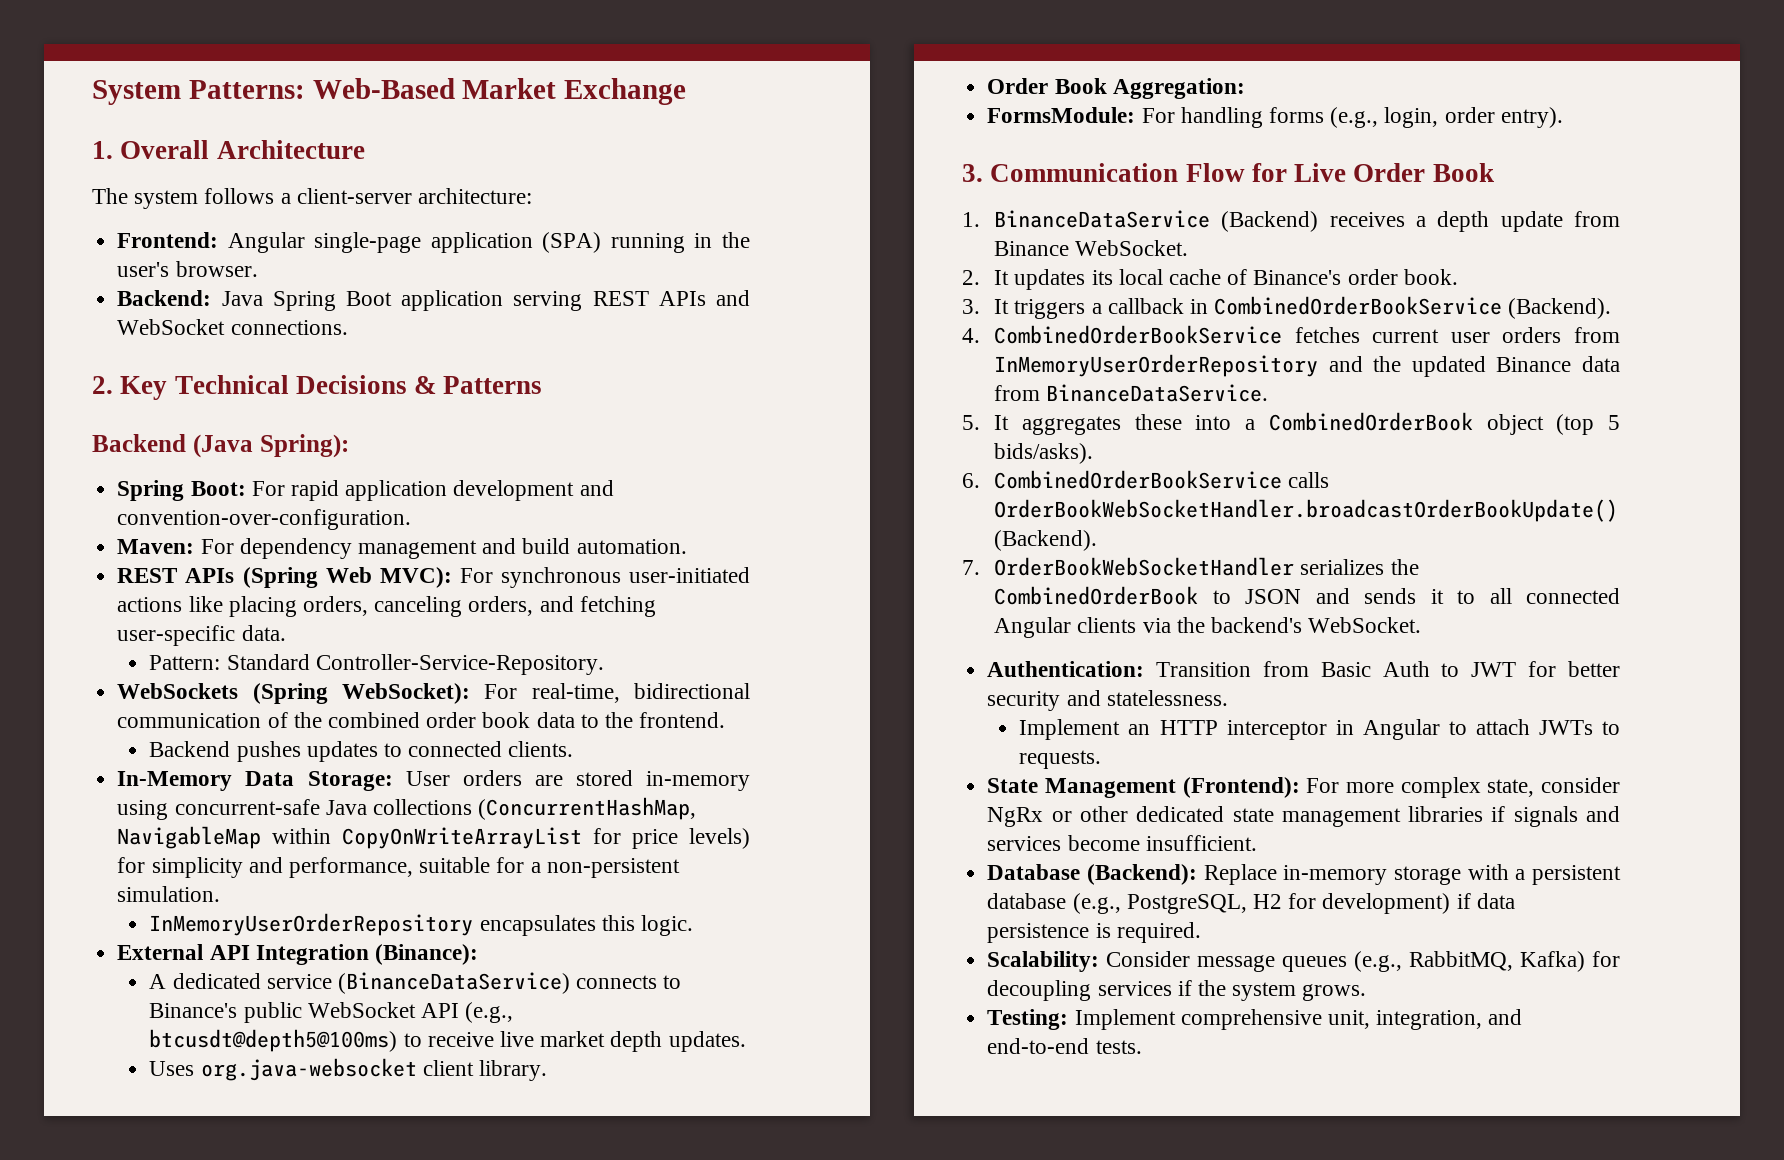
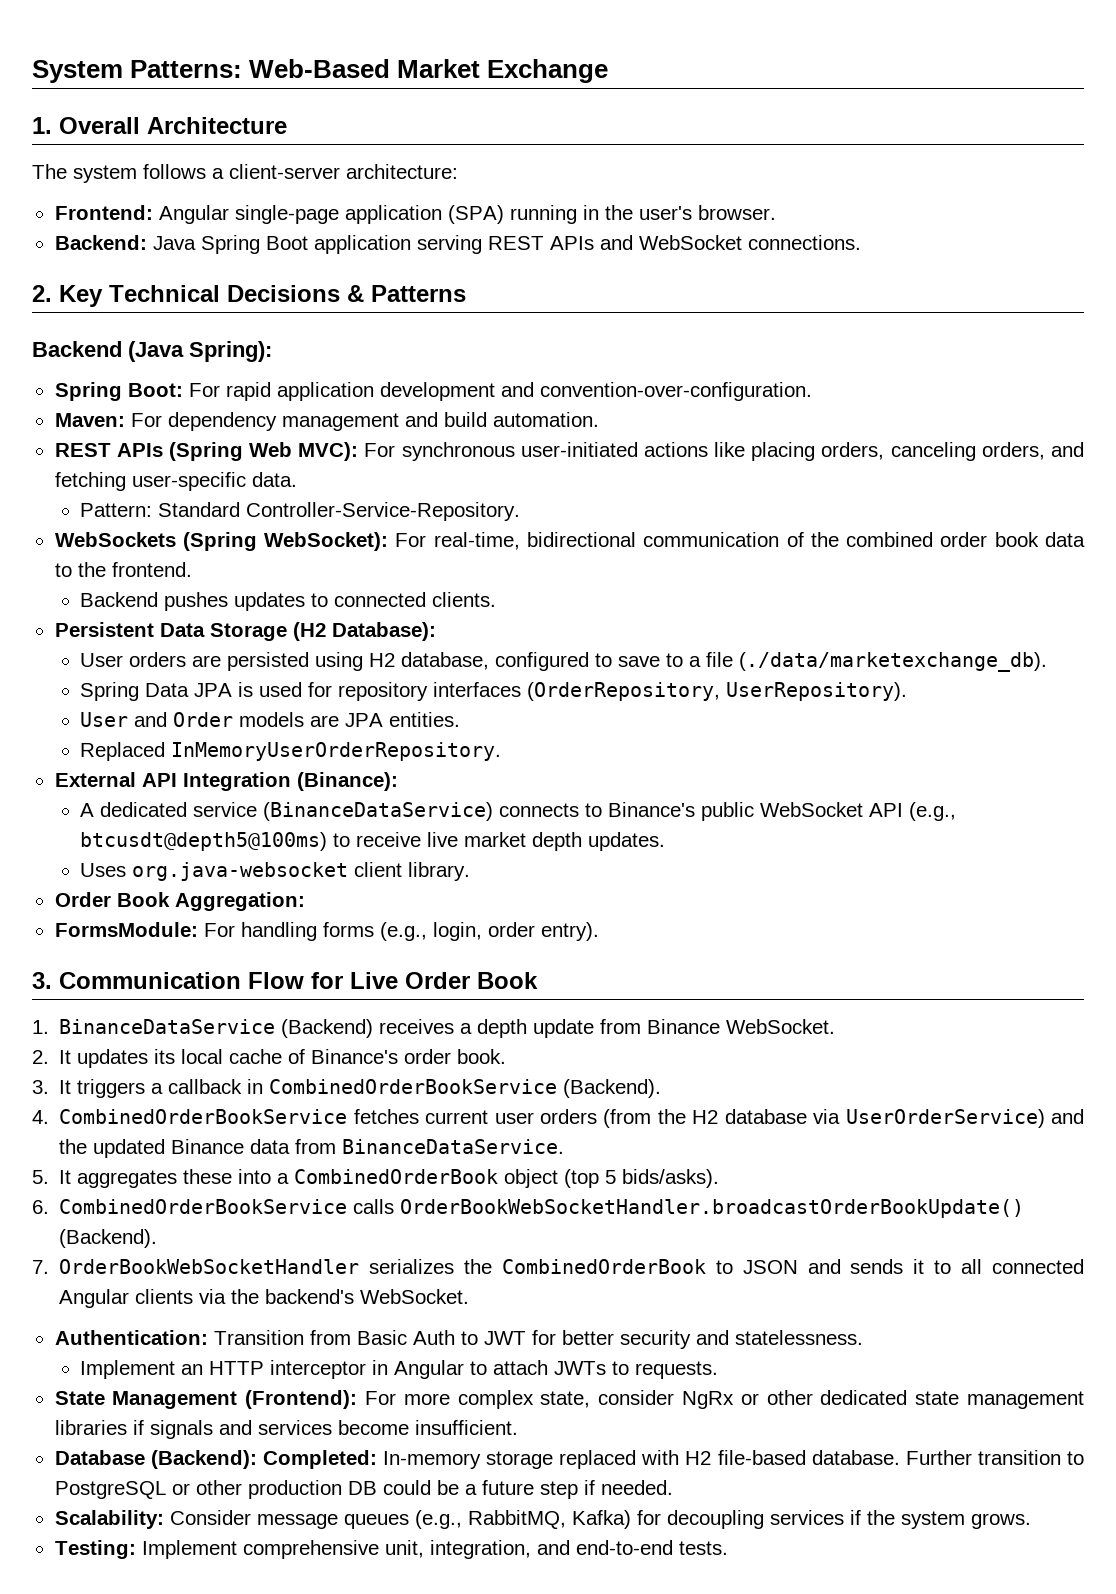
[117,770,751,791] [117,797,697,820] [117,826,750,849] [117,857,680,878] [117,886,221,902] [149,913,694,936] In-Memory Data Storage: User orders are stored in-memory using concurrent-safe Java collections (ConcurrentHashMap, NavigableMap within CopyOnWriteArrayList for price levels) for simplicity and performance, suitable for a non-persistent simulation. // InMemoryUserOrderRepository encapsulates this logic. -> [54,622,436,641] [80,652,1048,672] [80,682,908,701] [80,712,461,727] [80,742,502,761] Persistent Data Storage (H2 Database): // User orders are persisted using H2 database, configured to save to a file (./data/marketexchange_db). // Spring Data JPA is used for repository interfaces (OrderRepository, UserRepository). // User and Order models are JPA entities. // Replaced InMemoryUserOrderRepository.
[1574,327,1620,343] [994,354,1319,377] from InMemoryUserOrderRepository -> [603,1109,1045,1128] (from the H2 database via UserOrderService)
[1203,864,1621,885] [987,893,1515,914] [987,922,1201,943] Replace in-memory storage with a persistent database (e.g., PostgreSQL, H2 for development) if data persistence is required. -> [262,1450,1085,1469] [54,1480,673,1499] Completed: In-memory storage replaced with H2 file-based database. Further transition to PostgreSQL or other production DB could be a future step if needed.

